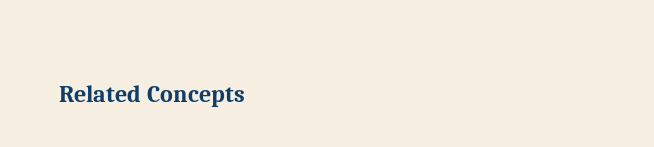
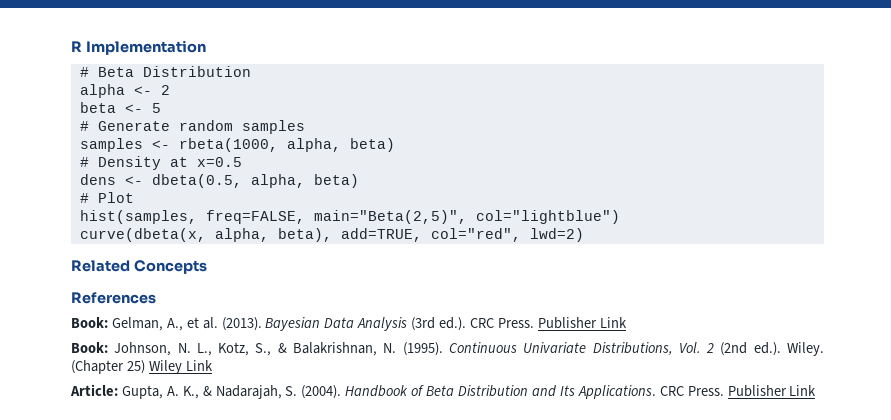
[59,85,246,107] Related Concepts -> [71,40,206,55] [79,66,251,77] [79,84,170,98] [79,102,161,113] [79,120,305,134] [79,138,395,152] [79,156,242,170] [79,174,359,188] [79,192,134,203] [79,210,620,224] [79,228,584,242] [71,260,207,274] [71,292,156,304] [71,317,627,331] [71,342,824,356] [71,360,213,374] [70,384,817,399] R Implementation // # Beta Distribution // alpha <- 2 // beta <- 5 // # Generate random samples // samples <- rbeta(1000, alpha, beta) // # Density at x=0.5 // dens <- dbeta(0.5, alpha, beta) // # Plot // hist(samples, freq=FALSE, main="Beta(2,5)", col="lightblue") // curve(dbeta(x, alpha, beta), add=TRUE, col="red", lwd=2) // Related Concepts // References // Book: Gelman, A., et al. (2013). Bayesian Data Analysis (3rd ed.). CRC Press. Publisher Link // Book: Johnson, N. L., Kotz, S., & Balakrishnan, N. (1995). Continuous Univariate Distributions, Vol. 2 (2nd ed.). Wiley. (Chapter 25) Wiley Link // Article: Gupta, A. K., & Nadarajah, S. (2004). Handbook of Beta Distribution and Its Applications. CRC Press. Publisher Link

